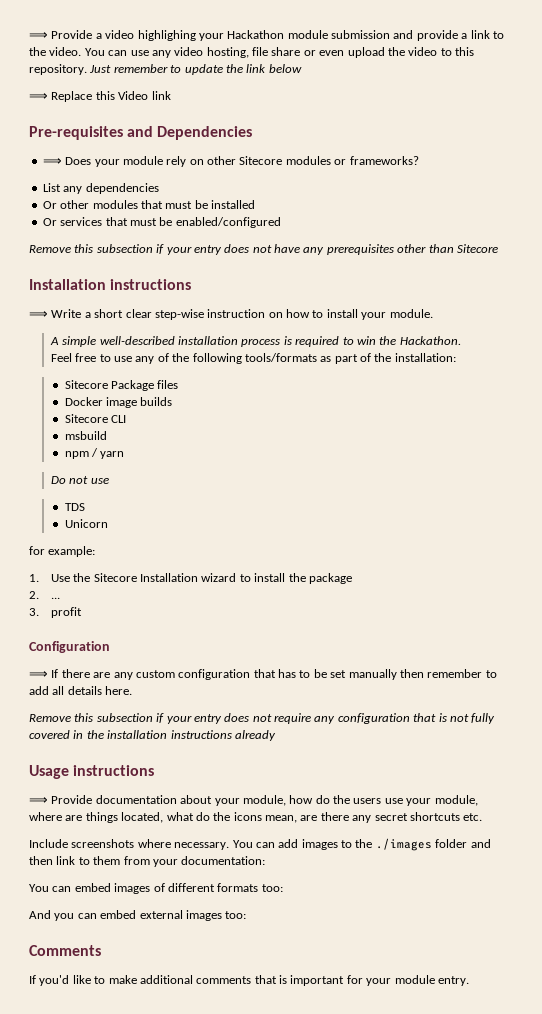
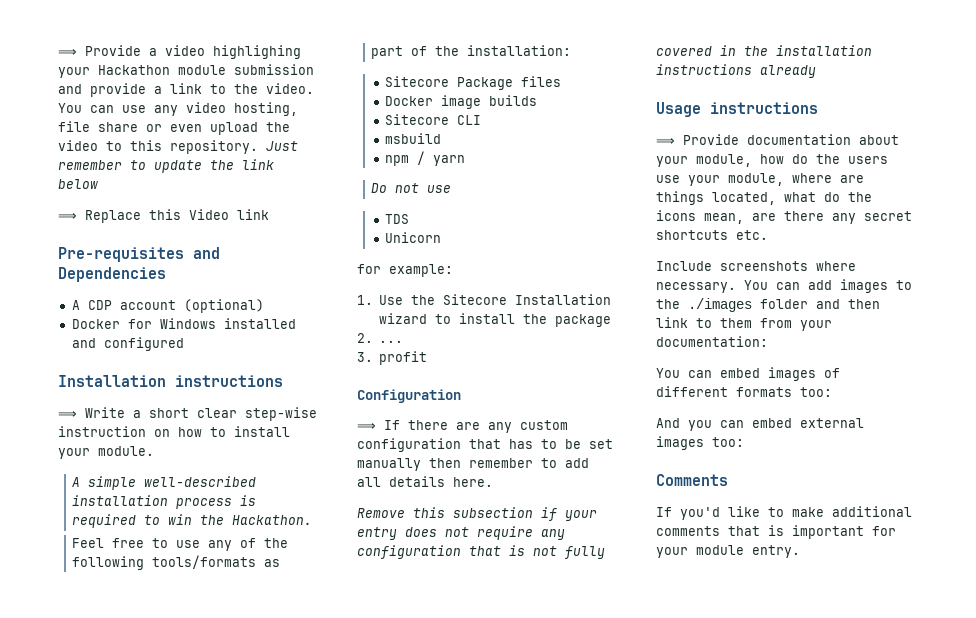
[42,156,419,167] [42,183,159,194] [42,200,255,209] [42,217,281,228] [29,244,498,255] ⟹ Does your module rely on other Sitecore modules or frameworks? // List any dependencies // Or other modules that must be installed // Or services that must be enabled/configured // Remove this subsection if your entry does not have any prerequisites other than Sitecore -> [71,299,264,313] [71,318,296,329] [71,337,184,351] A CDP account (optional) // Docker for Windows installed and configured

